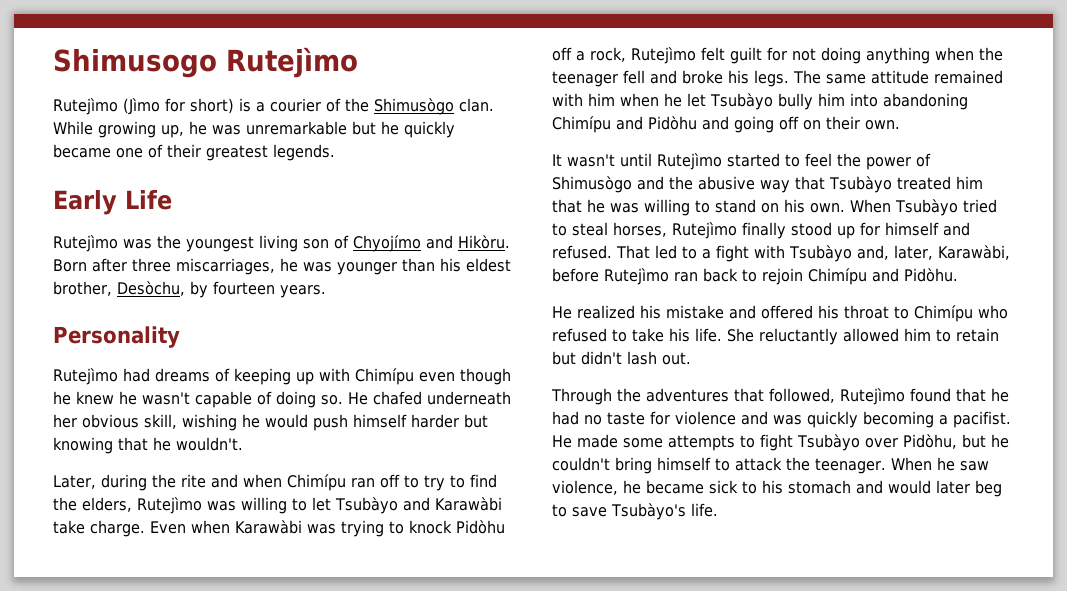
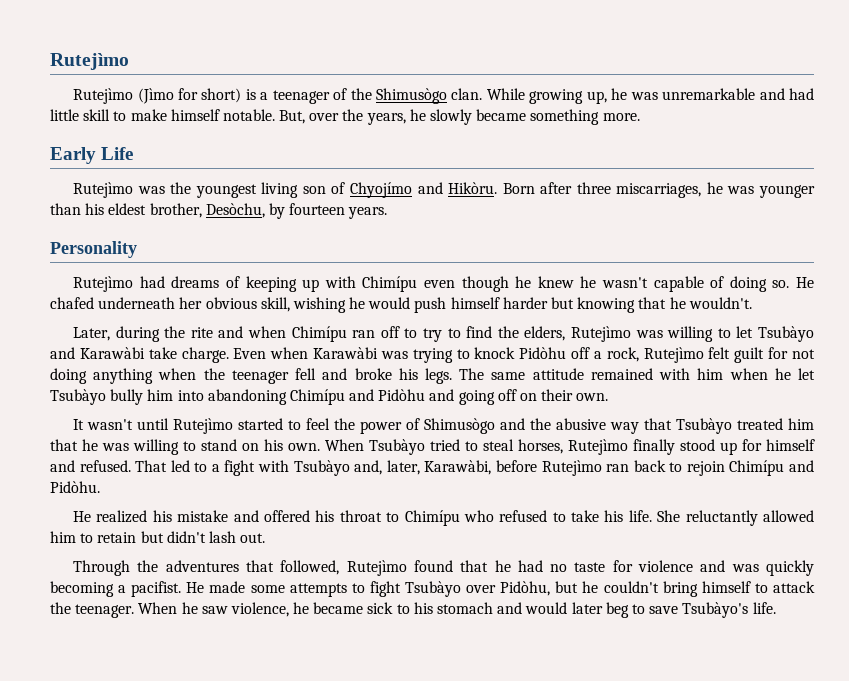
[53,48,217,78] Shimusogo -> (50, 61) none
[270,98,321,112] courier -> [272,90,330,104] teenager
[352,121,455,138] [53,144,335,161] but he quickly became one of their greatest legends. -> [759,88,814,100] [50,109,640,125] and had little skill to make himself notable. But, over the years, he slowly became something more.

